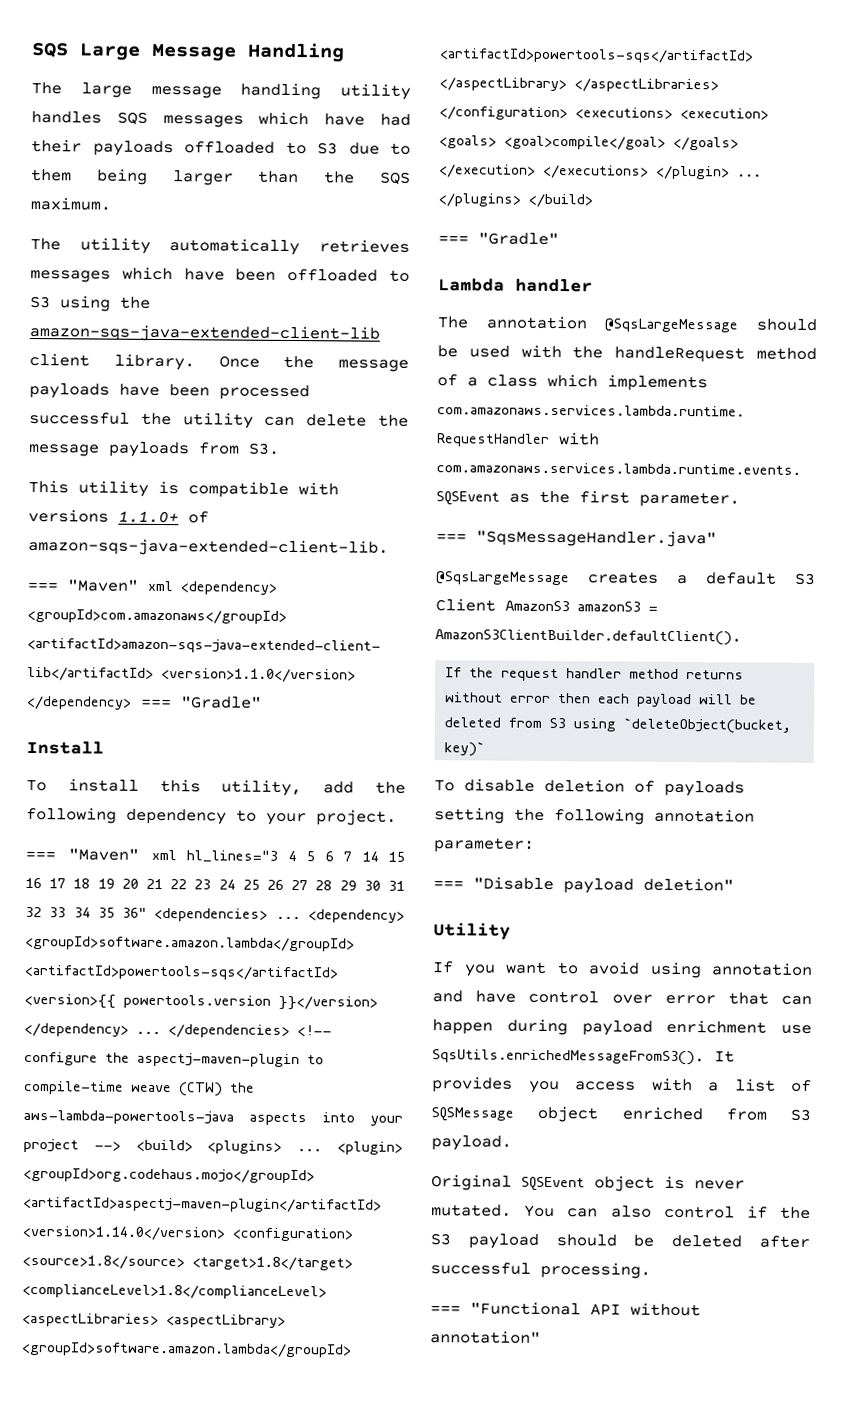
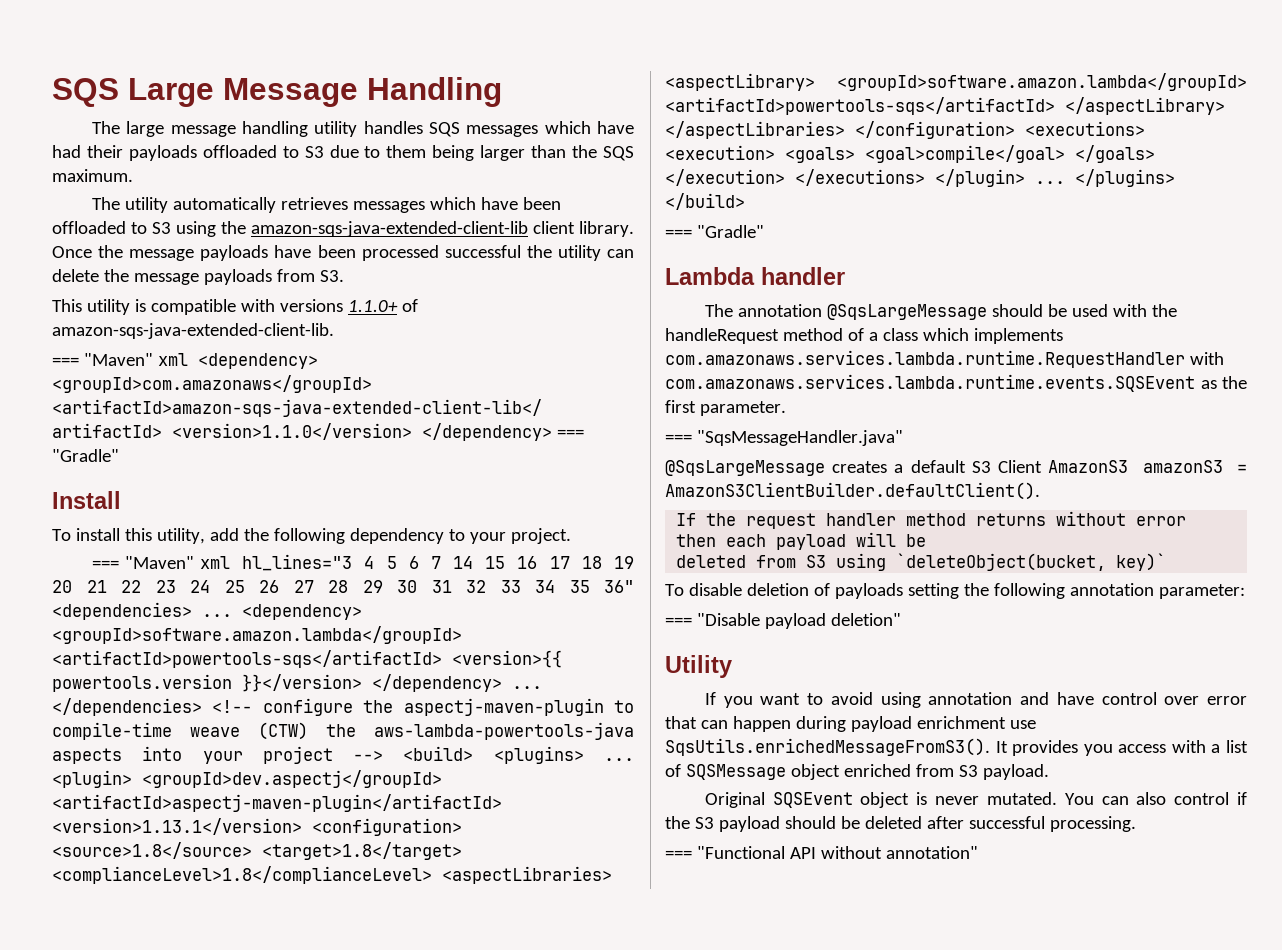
[23,1167,315,1184] [23,1196,382,1213] [22,1225,226,1241] <groupId>org.codehaus.mojo</groupId> <artifactId>aspectj-maven-plugin</artifactId> <version>1.14.0</version> -> [142,770,442,788] [52,794,502,812] [52,818,302,835] <groupId>dev.aspectj</groupId> <artifactId>aspectj-maven-plugin</artifactId> <version>1.13.1</version>

